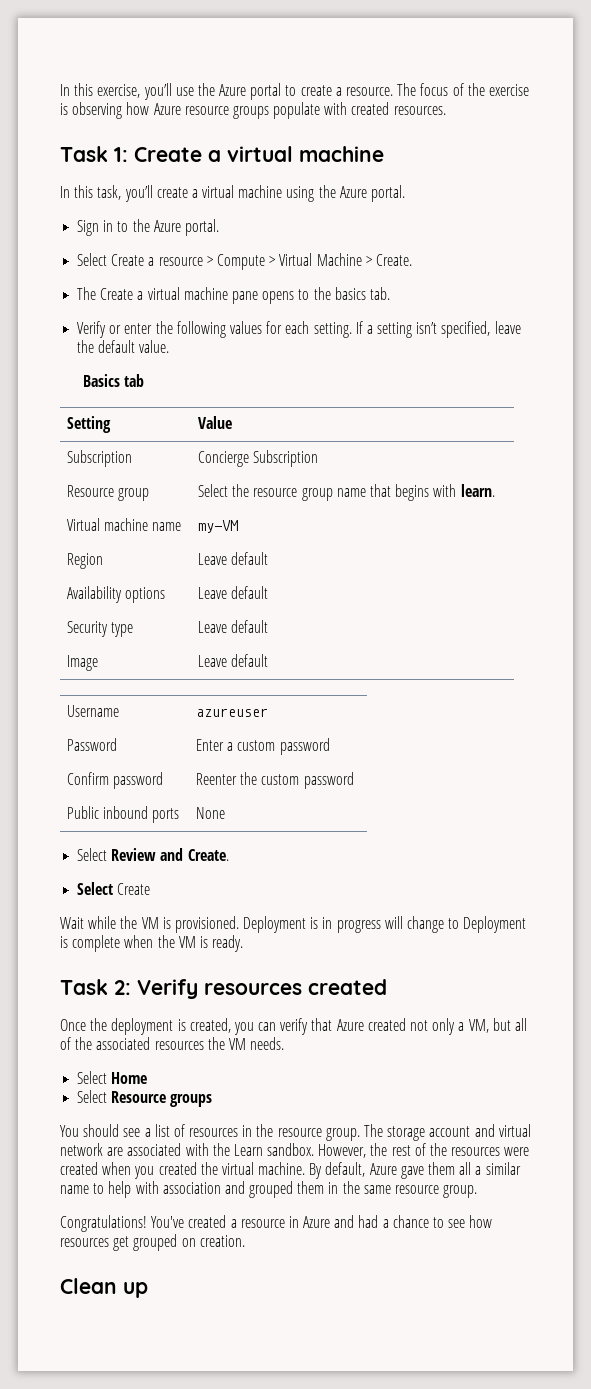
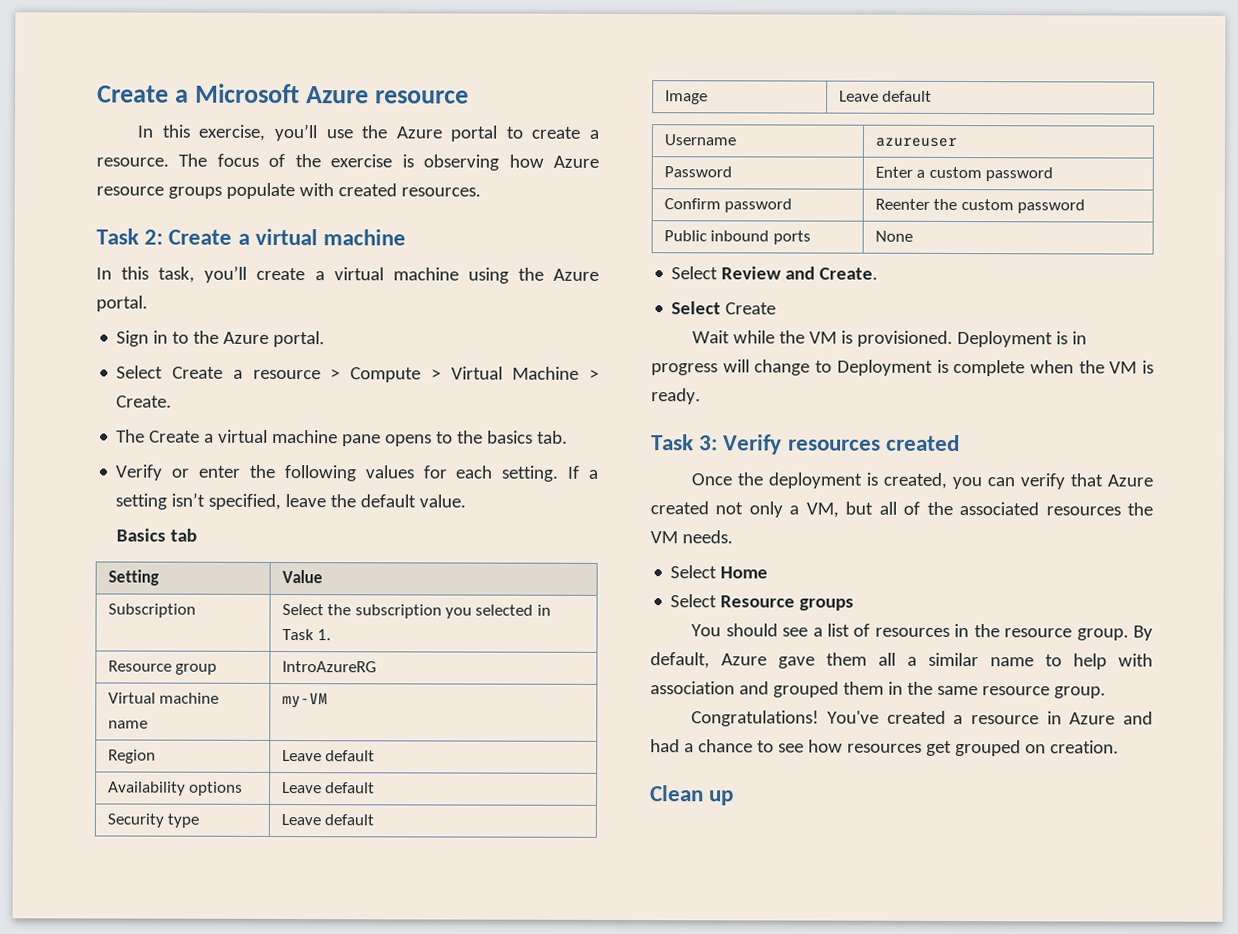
(60, 90) none -> [97,83,470,104] Create a Microsoft Azure resource //
[114,147,128,162] 1: -> [144,229,164,245] 2:
[198,450,319,467] [67,485,150,501] [198,484,495,501] Concierge Subscription // Resource group | Select the resource group name that begins with learn. -> [281,603,551,619] [281,628,332,641] [107,660,218,675] [281,660,377,673] Select the subscription you selected in Task 1. // Resource group | IntroAzureRG
[114,980,131,995] 2: -> [699,435,719,451] 3:
[364,1124,531,1141] [60,1143,530,1158] [60,1162,306,1179] The storage account and virtual network are associated with the Learn sandbox. However, the rest of the resources were created when you created the virtual machine. -> (1129, 634) none

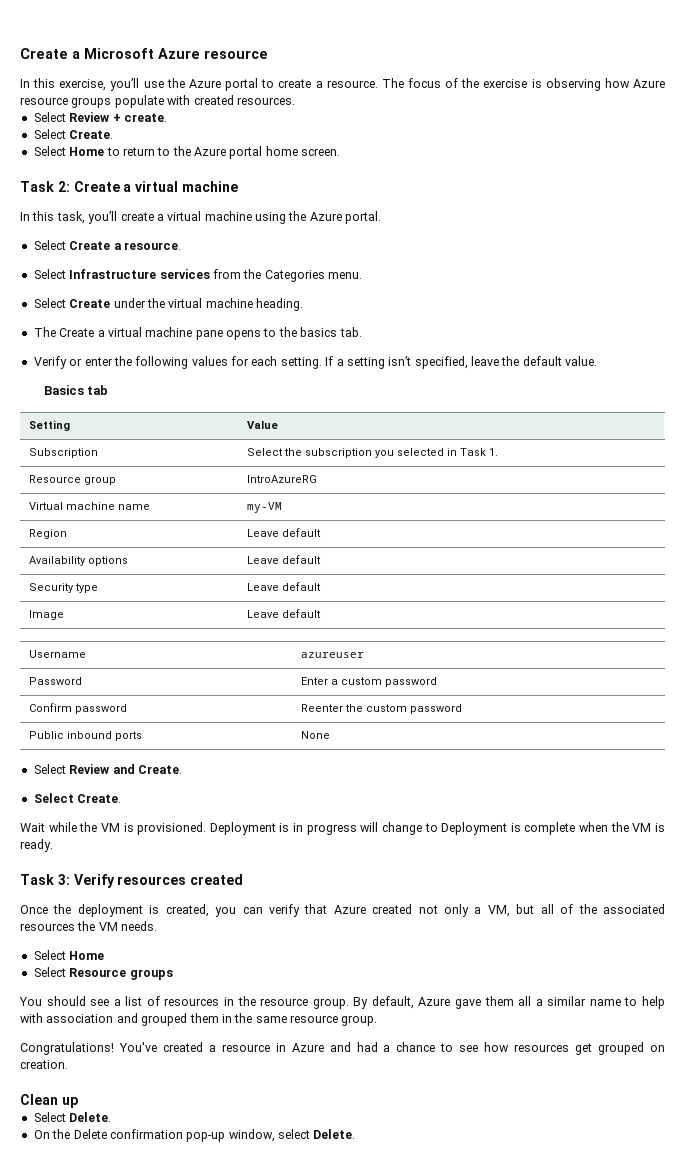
(481, 192) none -> [33,112,167,122] [33,129,114,139] [33,146,341,159] // Select Review + create. // Select Create. // Select Home to return to the Azure portal home screen.
[116,330,326,348] [116,365,599,383] [116,395,173,408] Sign in to the Azure portal. // Select Create a resource > Compute > Virtual Machine > Create. -> [33,240,181,250] [33,269,362,282] [33,298,303,311] Select Create a resource. // Select Infrastructure services from the Categories menu. // Select Create under the virtual machine heading.
[725,302,777,315] Create -> [77,794,122,803] Create.
(735, 798) none -> [33,1112,112,1122] [33,1129,356,1142] // Select Delete. // On the Delete confirmation pop-up window, select Delete.

